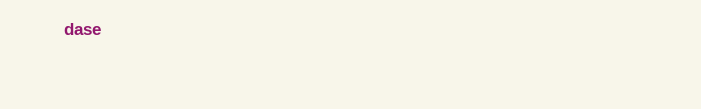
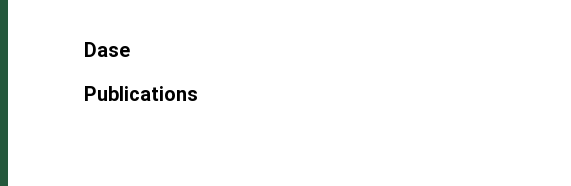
[64,23,101,35] dase -> [84,42,130,57] [84,86,198,101] Dase // Publications

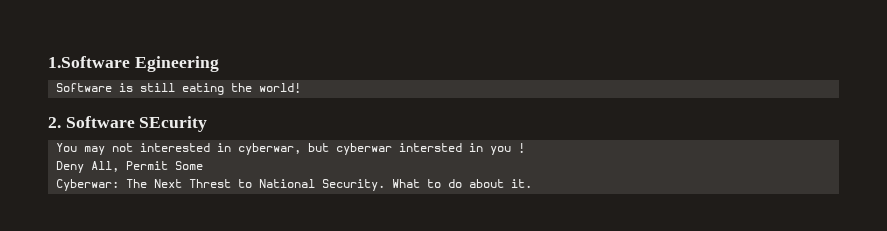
[84,42,130,57] [84,86,198,101] Dase // Publications -> [48,56,219,72] [56,83,302,95] [48,116,208,132] [56,143,526,155] [56,161,204,173] [56,179,533,191] 1.Software Egineering // Software is still eating the world! // 2. Software SEcurity // You may not interested in cyberwar, but cyberwar intersted in you ! // Deny All, Permit Some // Cyberwar: The Next Threst to National Security. What to do about it.

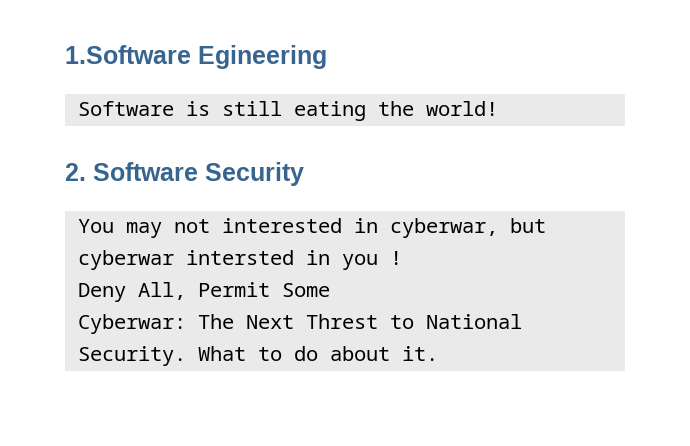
[139,116,208,132] SEcurity -> [205,162,304,186] Security

